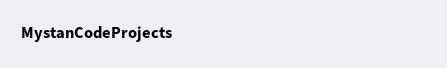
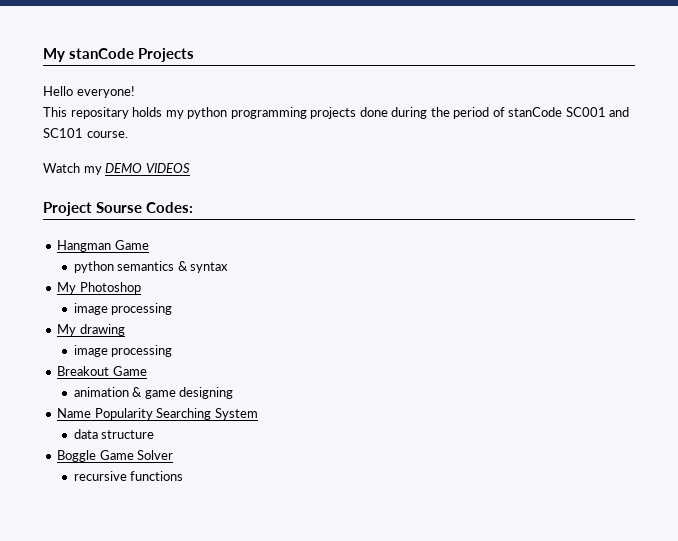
[21,26,172,42] MystanCodeProjects -> [43,48,194,62] [43,86,135,98] [43,107,630,119] [43,128,128,138] [43,163,190,175] [43,202,193,216] [57,240,149,252] [73,261,229,273] [57,282,141,294] [73,303,173,315] [57,324,125,336] [73,345,173,357] [57,366,147,376] [73,387,234,399] [57,408,258,420] [73,429,155,439] [57,450,174,462] [73,471,184,481] My stanCode Projects // Hello everyone! // This repositary holds my python programming projects done during the period of stanCode SC001 and SC101 course. // Watch my DEMO VIDEOS // Project Sourse Codes: // Hangman Game // python semantics & syntax // My Photoshop // image processing // My drawing // image processing // Breakout Game // animation & game designing // Name Popularity Searching System // data structure // Boggle Game Solver // recursive functions

